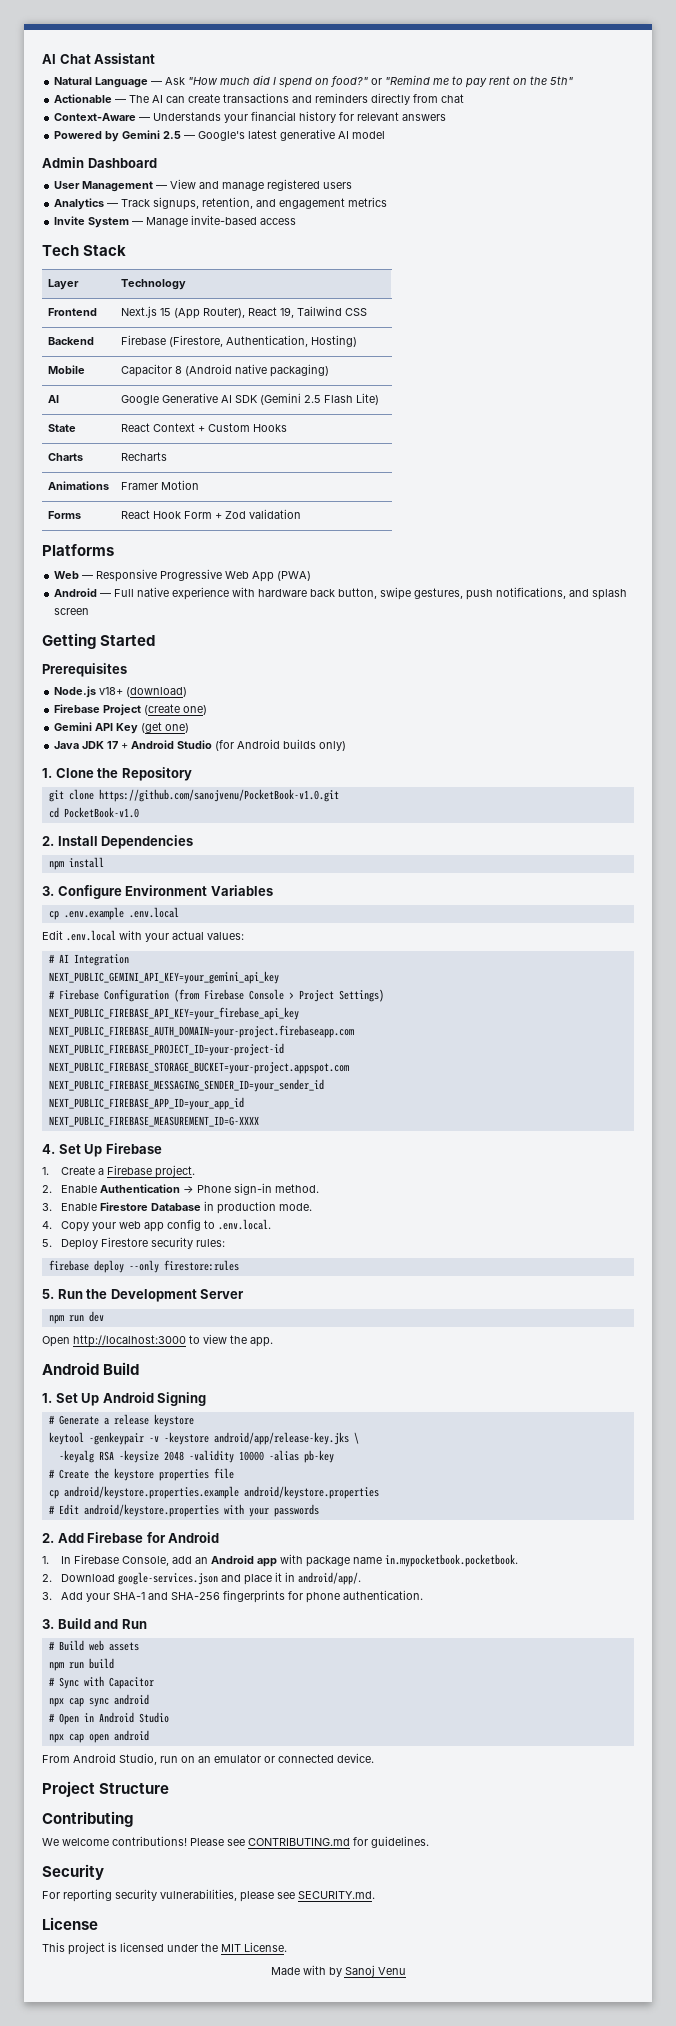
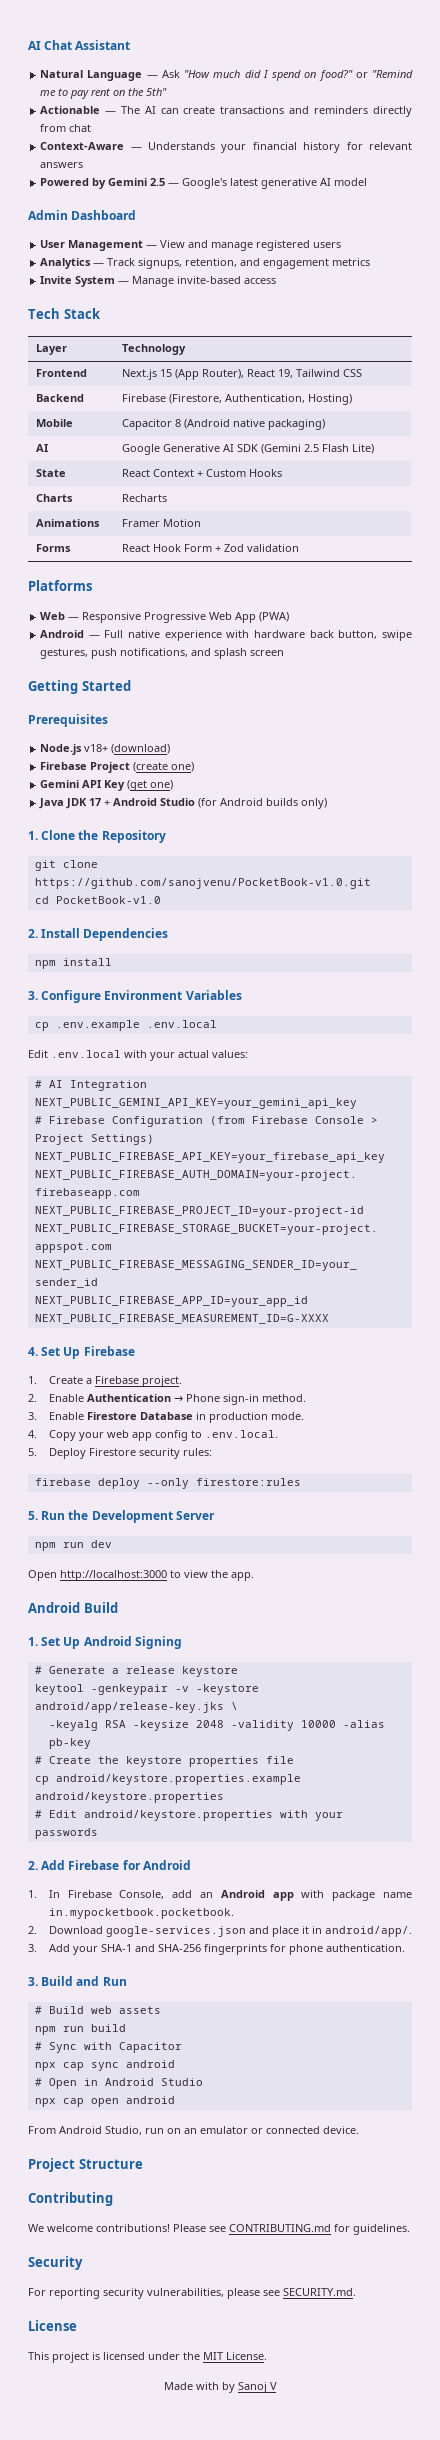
[377,1967,406,1975] Venu -> [269,2382,277,2390] V

